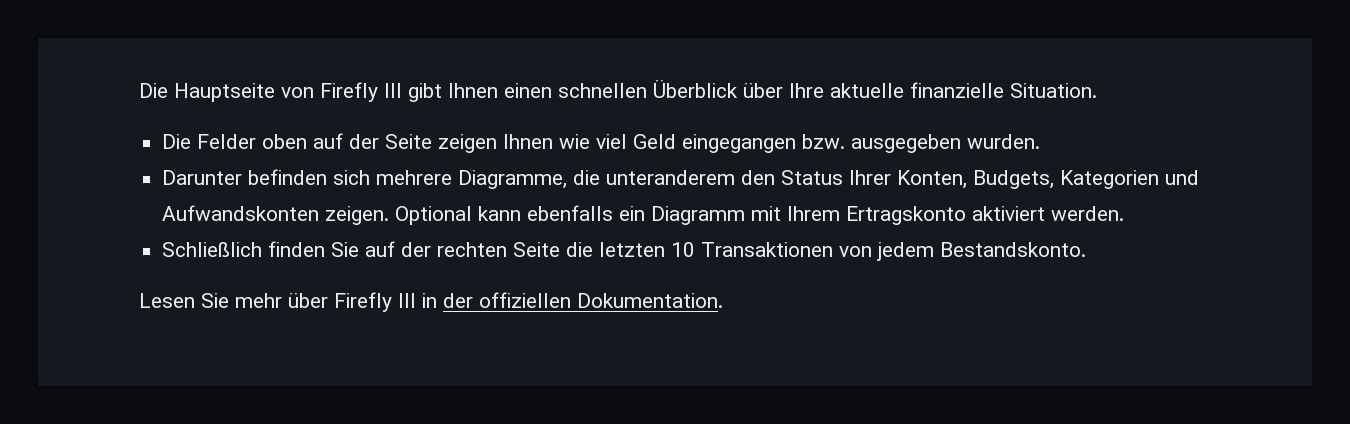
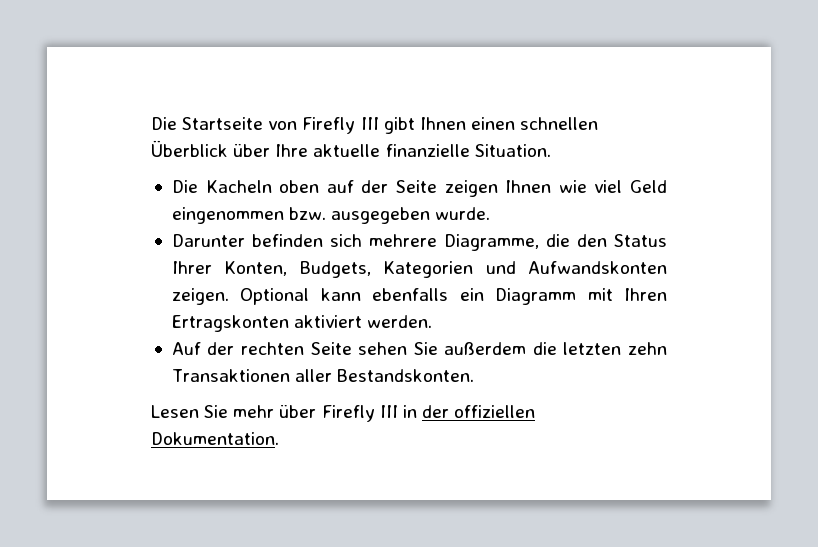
[139,83,275,102] Die Hauptseite -> [151,117,264,130] Die Startseite
[197,134,257,149] Felder -> [205,180,272,193] Kacheln
[682,134,797,153] eingegangen -> [171,207,284,224] eingenommen
[967,134,1041,149] wurden. -> [435,207,491,220] wurde.
[606,170,736,185] unteranderem -> (570, 240) none
[787,206,967,225] Ihrem Ertragskonto -> [624,288,668,301] [171,315,289,332] Ihren Ertragskonten
[162,241,1087,261] Schließlich finden Sie auf der rechten Seite die letzten 10 Transaktionen von jedem Bestandskonto. -> [171,342,667,355] [171,369,475,382] Auf der rechten Seite sehen Sie außerdem die letzten zehn Transaktionen aller Bestandskonten.

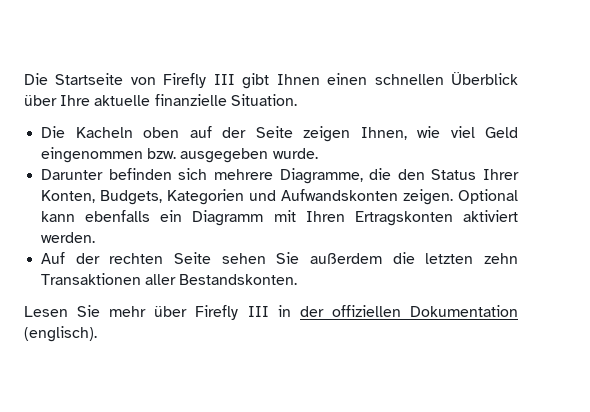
[505,180,552,193] Ihnen -> [360,127,407,140] Ihnen,
[151,432,279,445] Dokumentation. -> [409,305,518,317] [24,326,97,342] Dokumentation (englisch).

